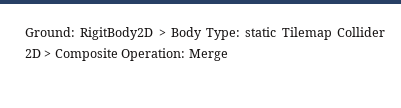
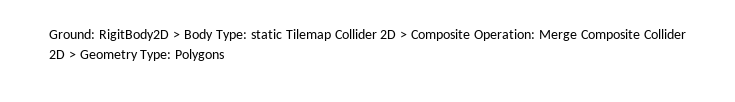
(228, 55) none -> [581,29,686,41] [49,49,225,61] Composite Collider 2D > Geometry Type: Polygons

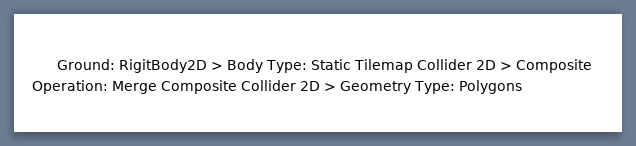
[250,29,282,39] static -> [310,59,351,70] Static

